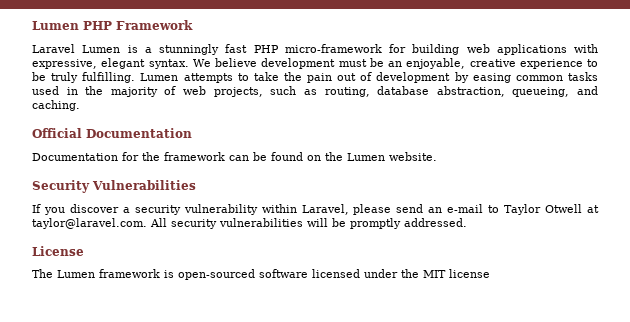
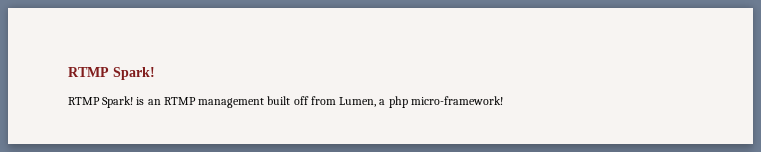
[32,20,193,30] [32,44,598,55] [32,58,598,69] [32,72,598,83] [32,86,599,97] [32,100,80,111] [32,128,192,138] [32,152,437,161] [32,180,196,193] [32,204,599,215] [32,218,467,229] [32,246,84,256] [32,269,490,280] Lumen PHP Framework // Laravel Lumen is a stunningly fast PHP micro-framework for building web applications with expressive, elegant syntax. We believe development must be an enjoyable, creative experience to be truly fulfilling. Lumen attempts to take the pain out of development by easing common tasks used in the majority of web projects, such as routing, database abstraction, queueing, and caching. // Official Documentation // Documentation for the framework can be found on the Lumen website. // Security Vulnerabilities // If you discover a security vulnerability within Laravel, please send an e-mail to Taylor Otwell at taylor@laravel.com. All security vulnerabilities will be promptly addressed. // License // The Lumen framework is open-sourced software licensed under the MIT license -> [68,67,155,80] [68,96,503,108] RTMP Spark! // RTMP Spark! is an RTMP management built off from Lumen, a php micro-framework!

